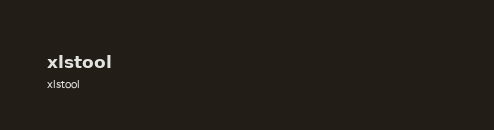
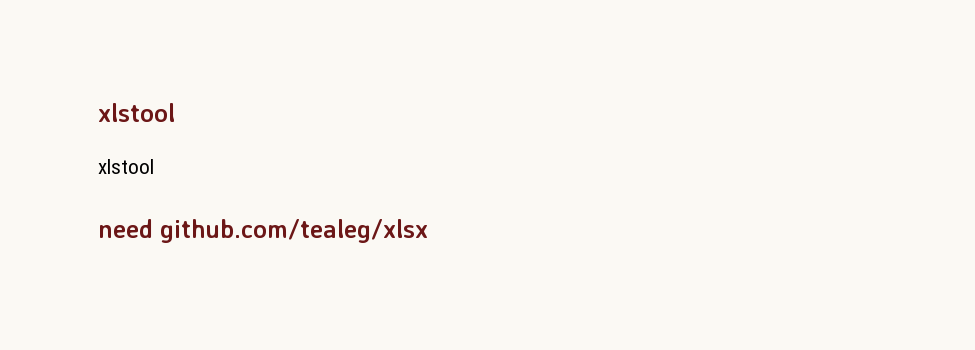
(80, 84) none -> [98,219,428,243] // need github.com/tealeg/xlsx

